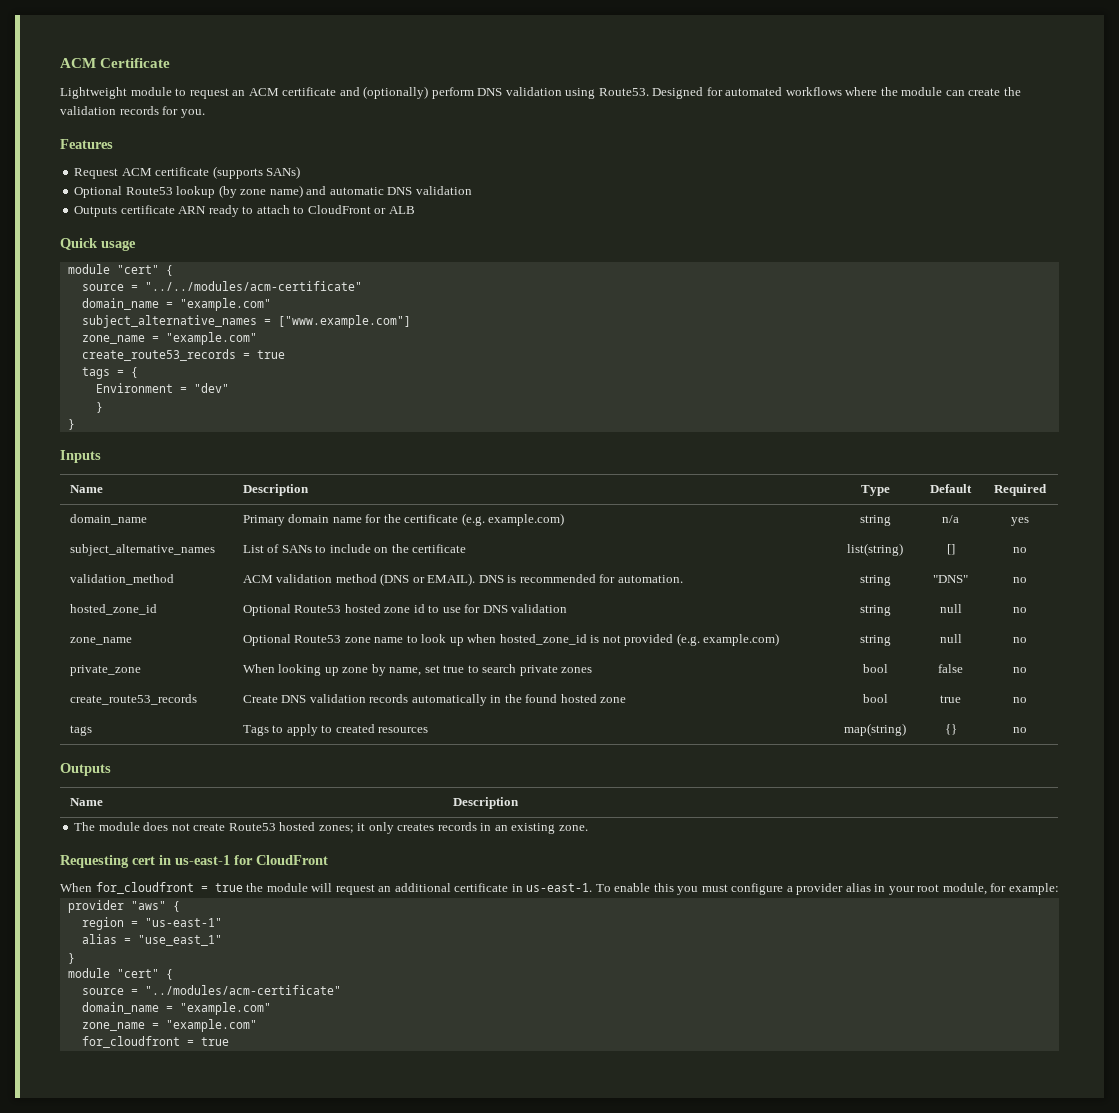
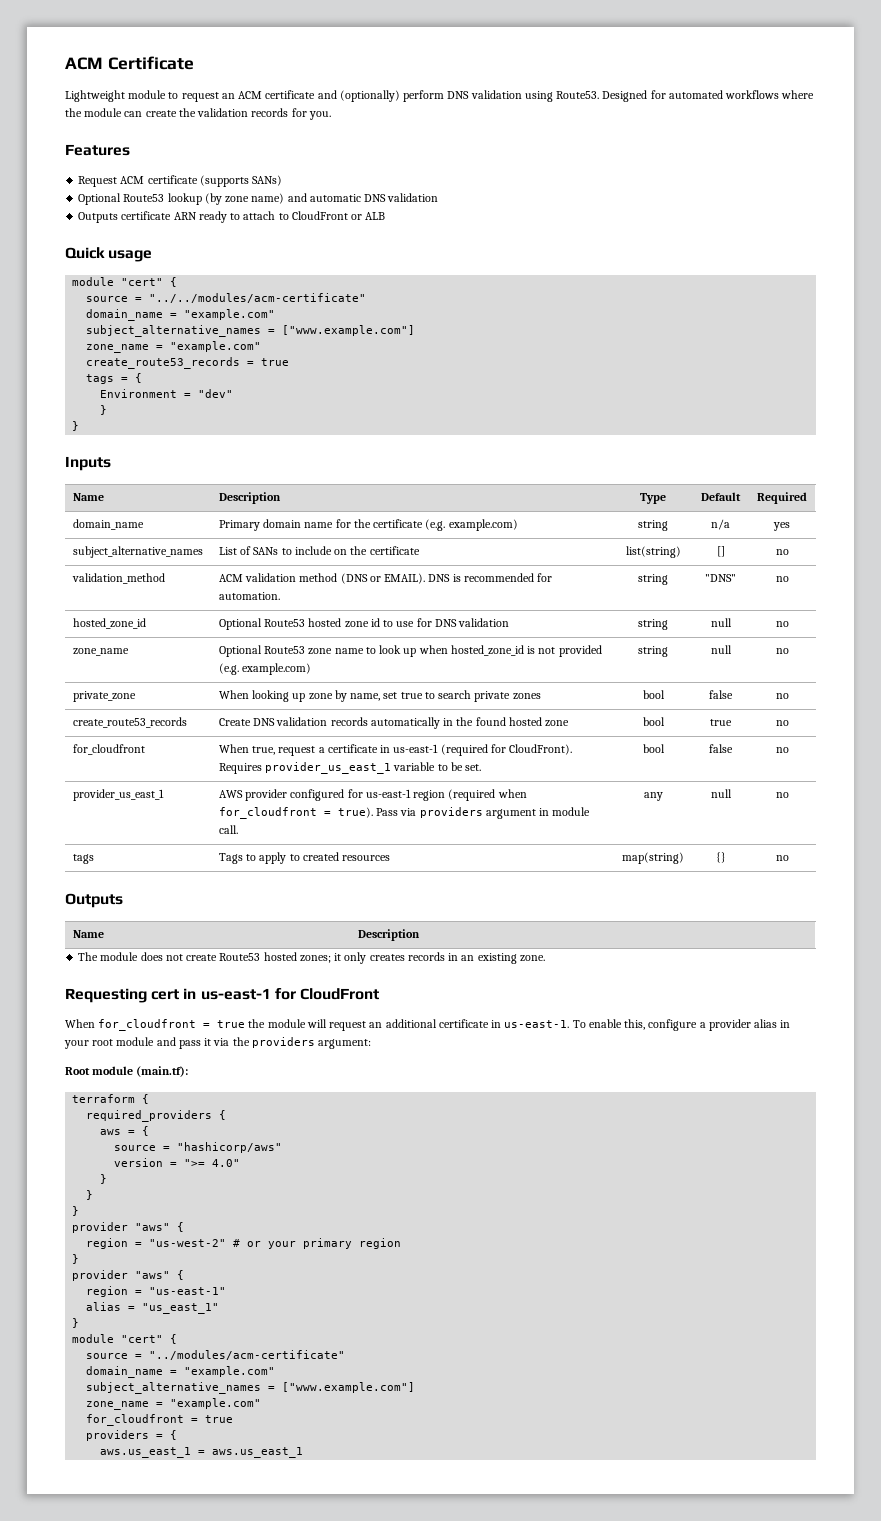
(1027, 700) none -> [72,744,145,755] [218,744,573,756] [218,762,482,774] [642,744,665,753] [709,744,733,753] [775,747,789,753] [72,789,164,801] [218,789,527,801] [218,807,591,819] [218,825,238,834] [643,792,663,801] [710,789,732,798] [775,792,789,798] // for_cloudfront | When true, request a certificate in us-east-1 (required for CloudFront). Requires provider_us_east_1 variable to be set. | bool | false | no // provider_us_east_1 | AWS provider configured for us-east-1 region (required when for_cloudfront = true). Pass via providers argument in module call. | any | null | no
[653,883,728,895] this you must -> [624,1019,646,1030] this,
[942,883,1059,895] module, for example: -> [116,1037,372,1049] [65,1066,189,1077] [72,1094,150,1104] [86,1110,227,1122] [100,1126,150,1136] [114,1142,283,1153] [114,1158,241,1167] [100,1174,108,1184] [86,1190,94,1200] [72,1206,80,1216] [72,1222,185,1233] [86,1238,402,1249] [72,1254,80,1264] module and pass it via the providers argument: // Root module (main.tf): // terraform { // required_providers { // aws = { // source = "hashicorp/aws" // version = ">= 4.0" // } // } // } // provider "aws" { // region = "us-west-2" # or your primary region // }
[137,935,222,946] "use_east_1" -> [142,1303,220,1314] "us_east_1"
(271, 1008) none -> [86,1382,416,1394] // subject_alternative_names = ["www.example.com"]
(229, 1041) none -> [86,1430,178,1441] [100,1447,304,1458] // providers = { // aws.us_east_1 = aws.us_east_1

